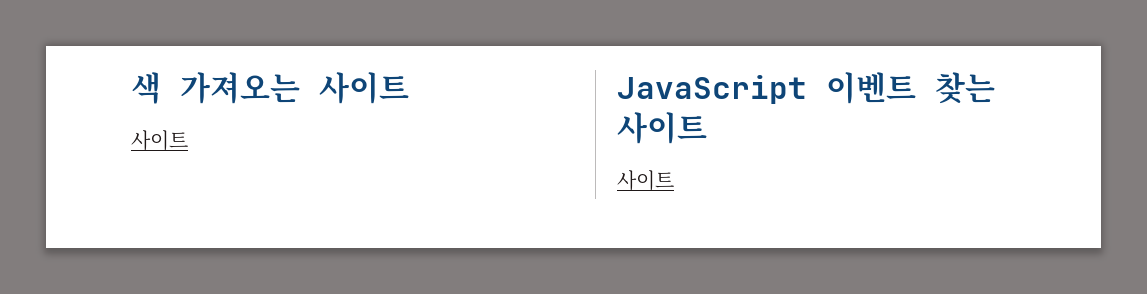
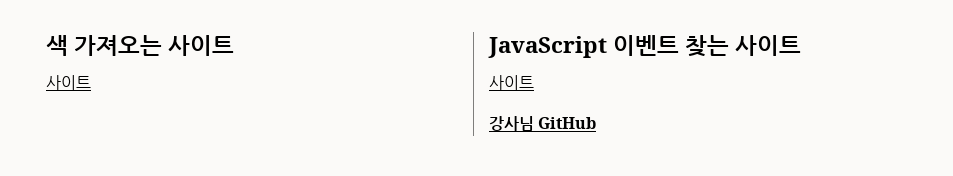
(674, 180) none -> [489,116,597,131] // 강사님 GitHub

